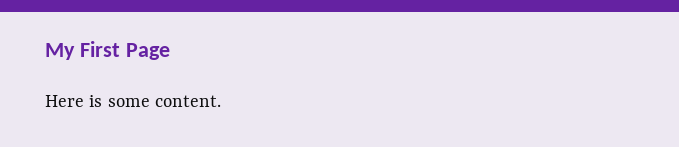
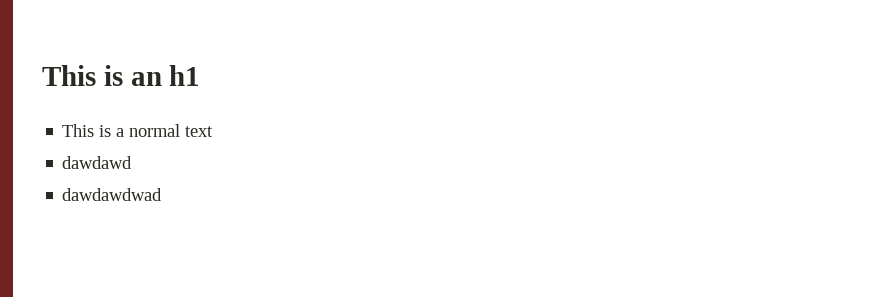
[45,41,170,60] [45,95,221,107] My First Page // Here is some content. -> [42,65,201,86] [62,124,214,137] [62,156,133,169] [62,188,163,201] This is an h1 // This is a normal text // dawdawd // dawdawdwad

